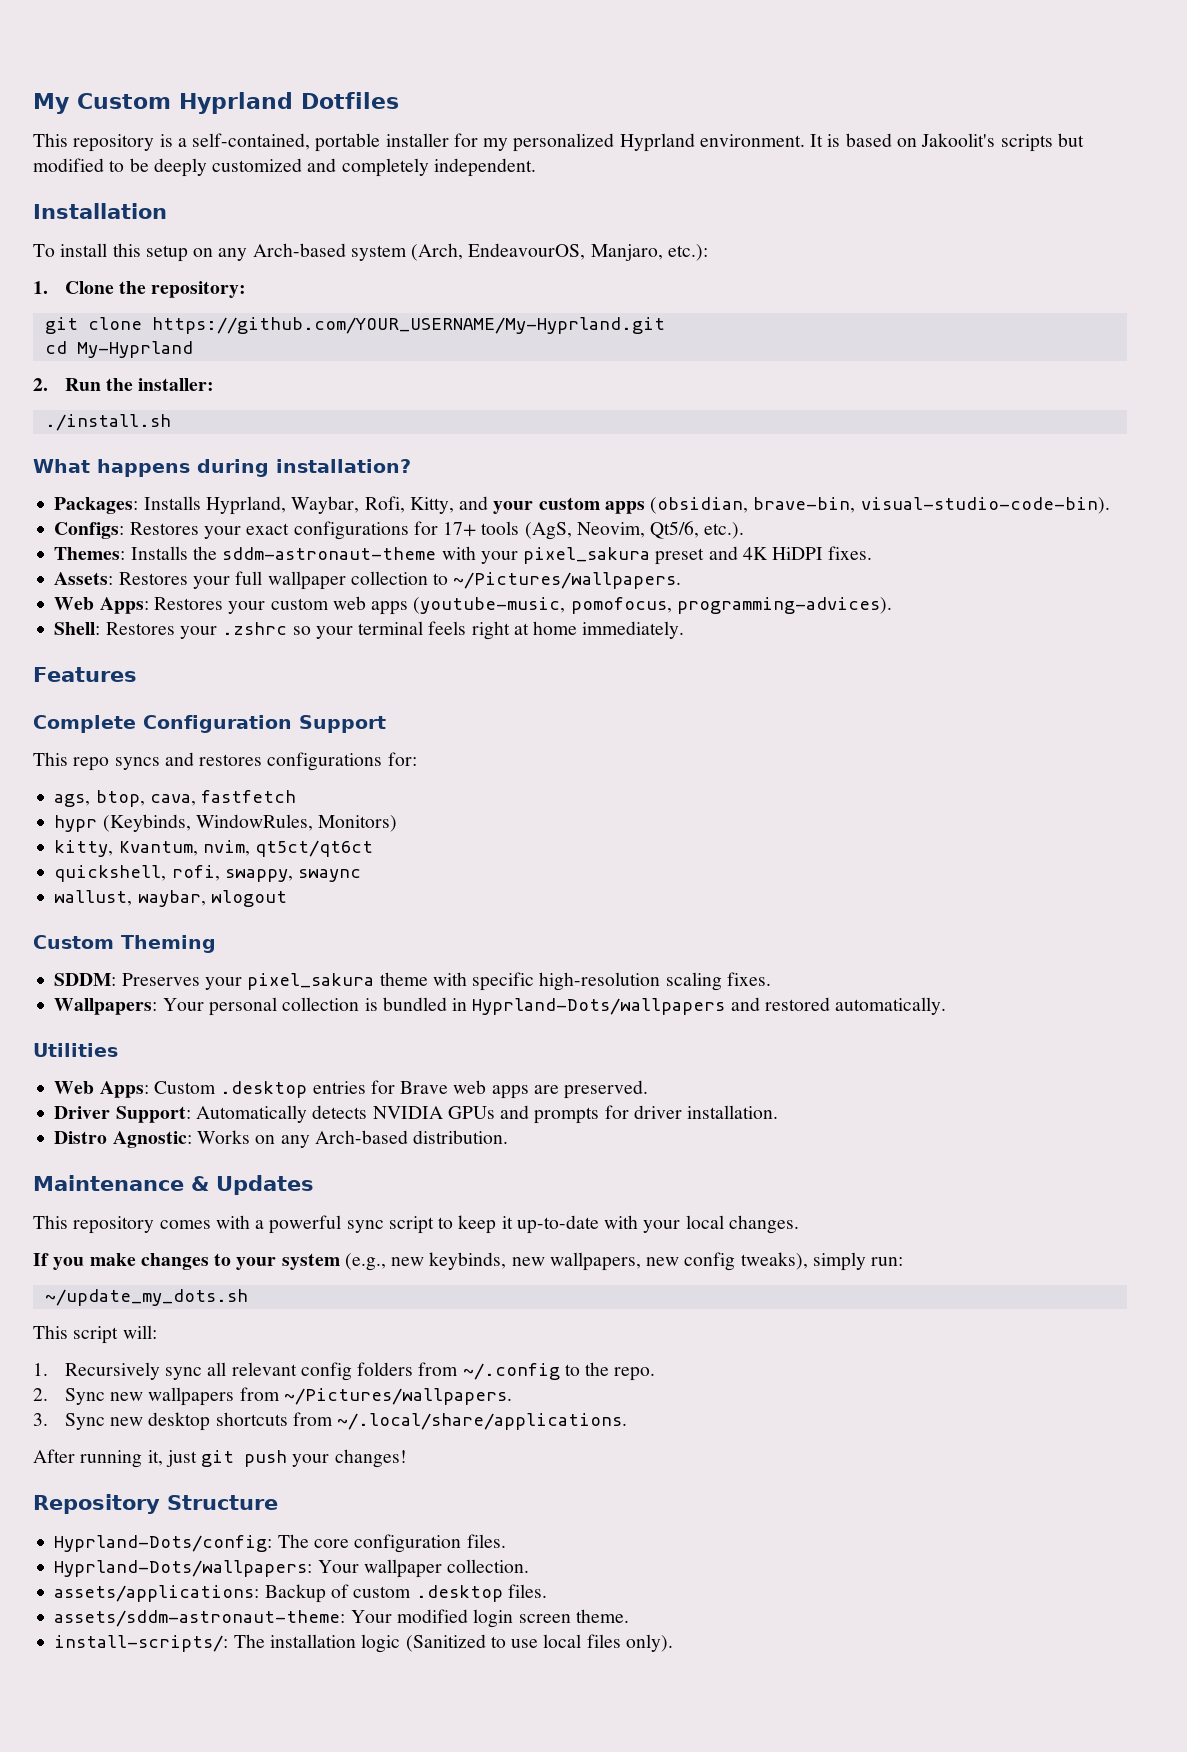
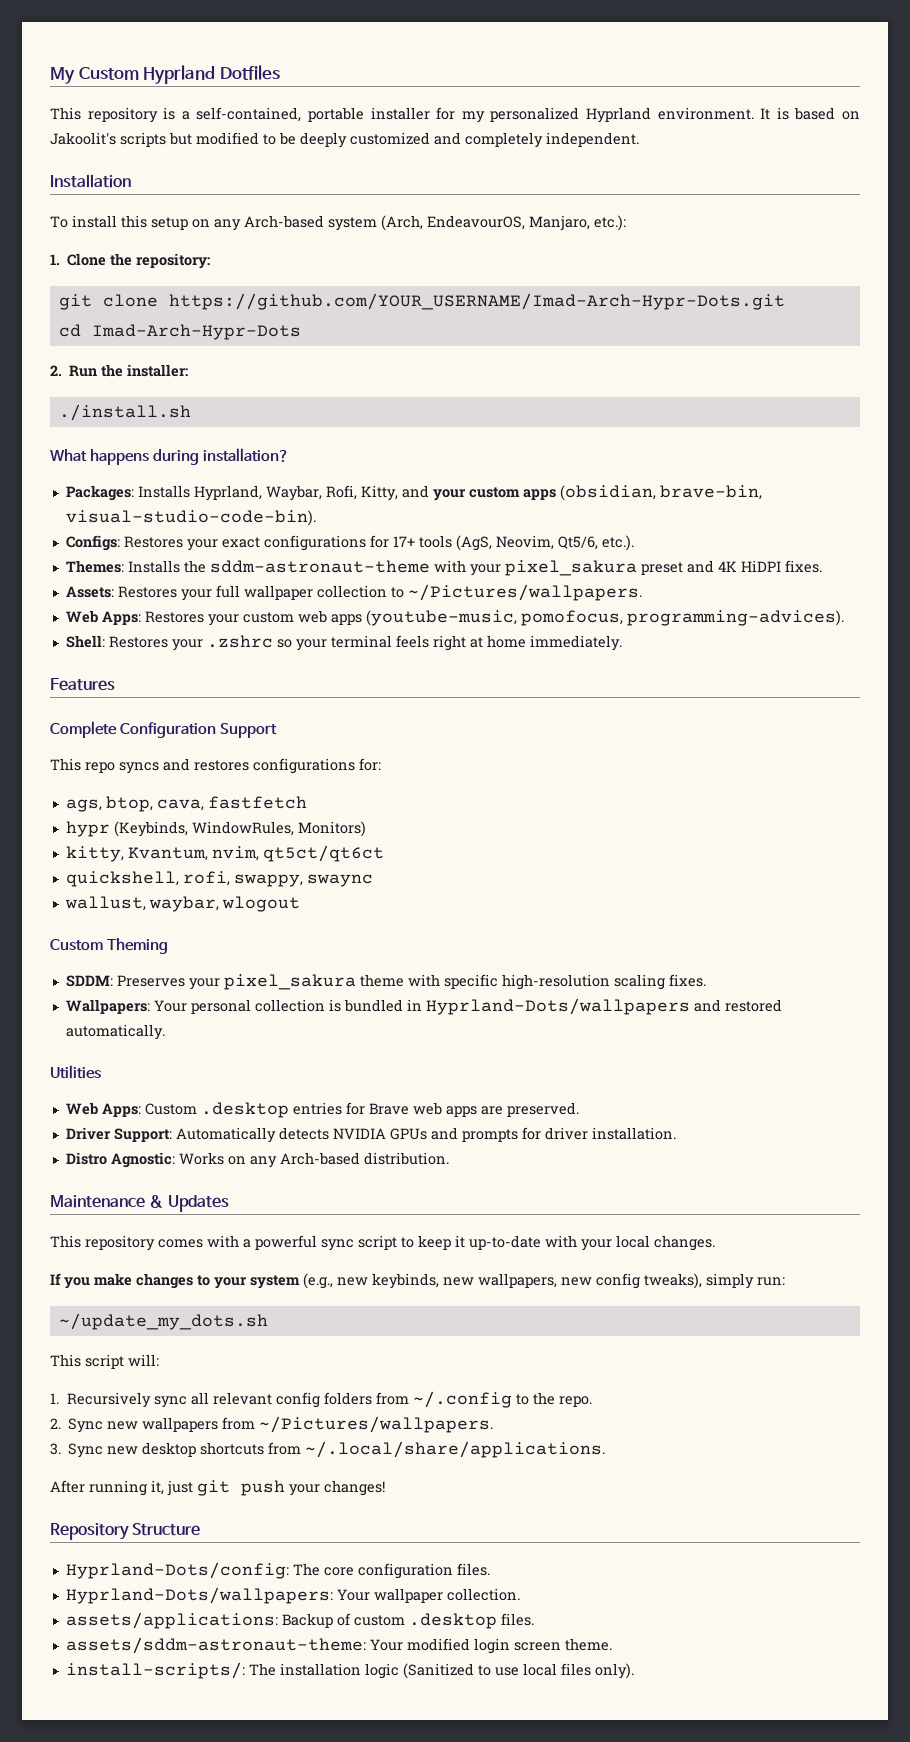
[151,317,665,334] https://github.com/YOUR_USERNAME/My-Hyprland.git -> [168,293,785,310] https://github.com/YOUR_USERNAME/Imad-Arch-Hypr-Dots.git
[76,341,193,358] My-Hyprland -> [91,324,301,340] Imad-Arch-Hypr-Dots

